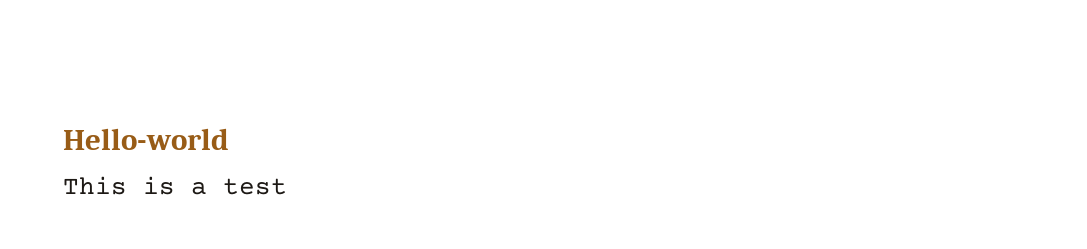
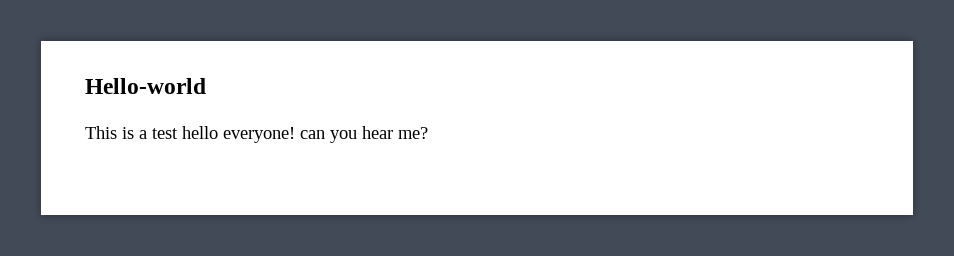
(287, 186) none -> [182,126,428,143] hello everyone! can you hear me?

